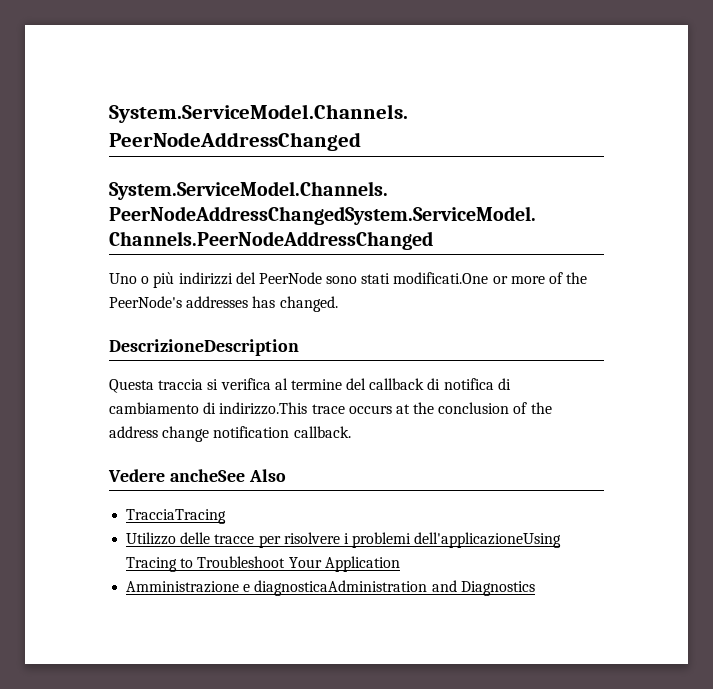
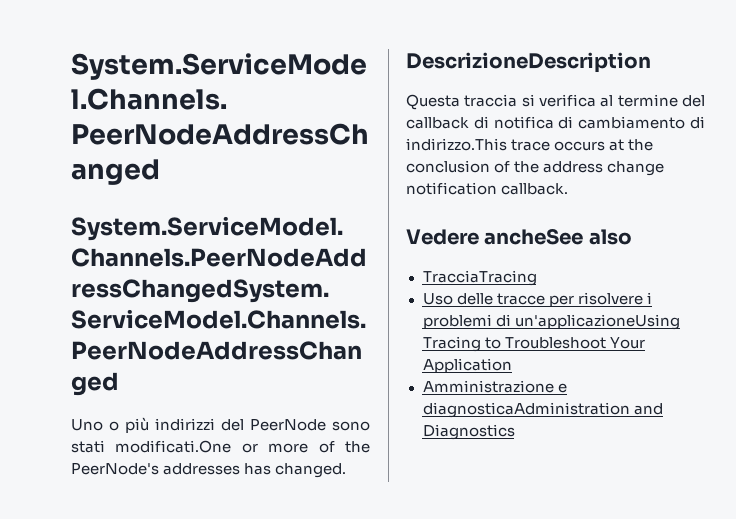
[248,469,286,482] Also -> [588,229,632,245] also
[126,532,177,545] Utilizzo -> [422,293,453,305] Uso
[414,532,562,548] dell'applicazioneUsing -> [495,314,680,330] di un'applicazioneUsing

